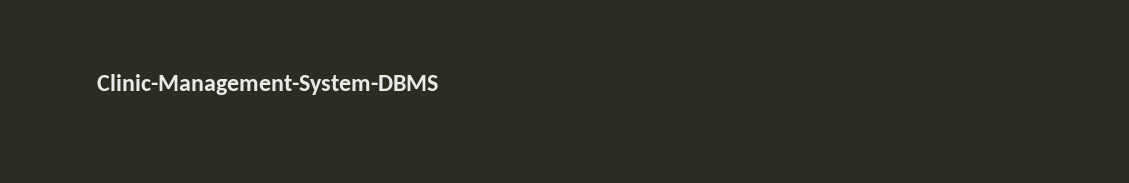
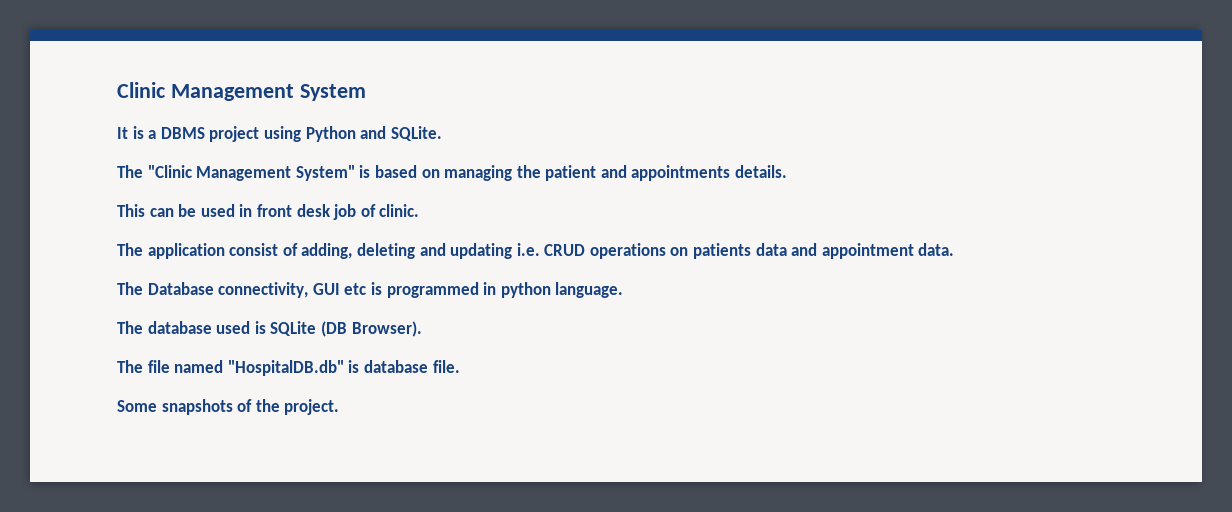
[97,74,438,95] Clinic-Management-System-DBMS -> [117,82,366,101] [117,126,442,142] [117,165,788,181] [117,204,420,220] [117,243,955,259] [117,282,624,298] [117,321,422,337] [117,360,460,376] [117,399,340,415] Clinic Management System // It is a DBMS project using Python and SQLite. // The "Clinic Management System" is based on managing the patient and appointments details. // This can be used in front desk job of clinic. // The application consist of adding, deleting and updating i.e. CRUD operations on patients data and appointment data. // The Database connectivity, GUI etc is programmed in python language. // The database used is SQLite (DB Browser). // The file named "HospitalDB.db" is database file. // Some snapshots of the project.

